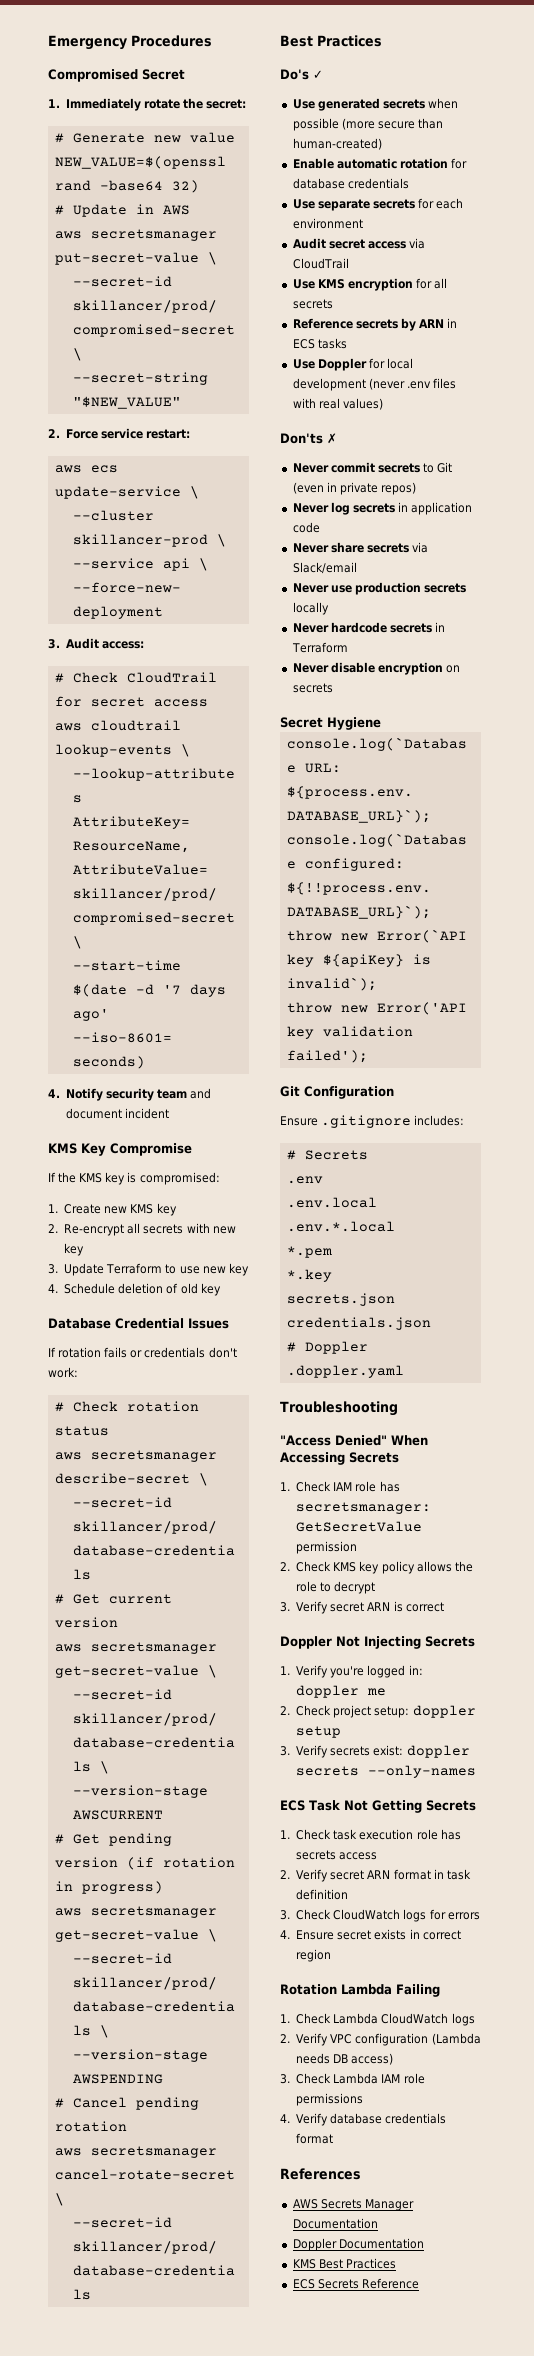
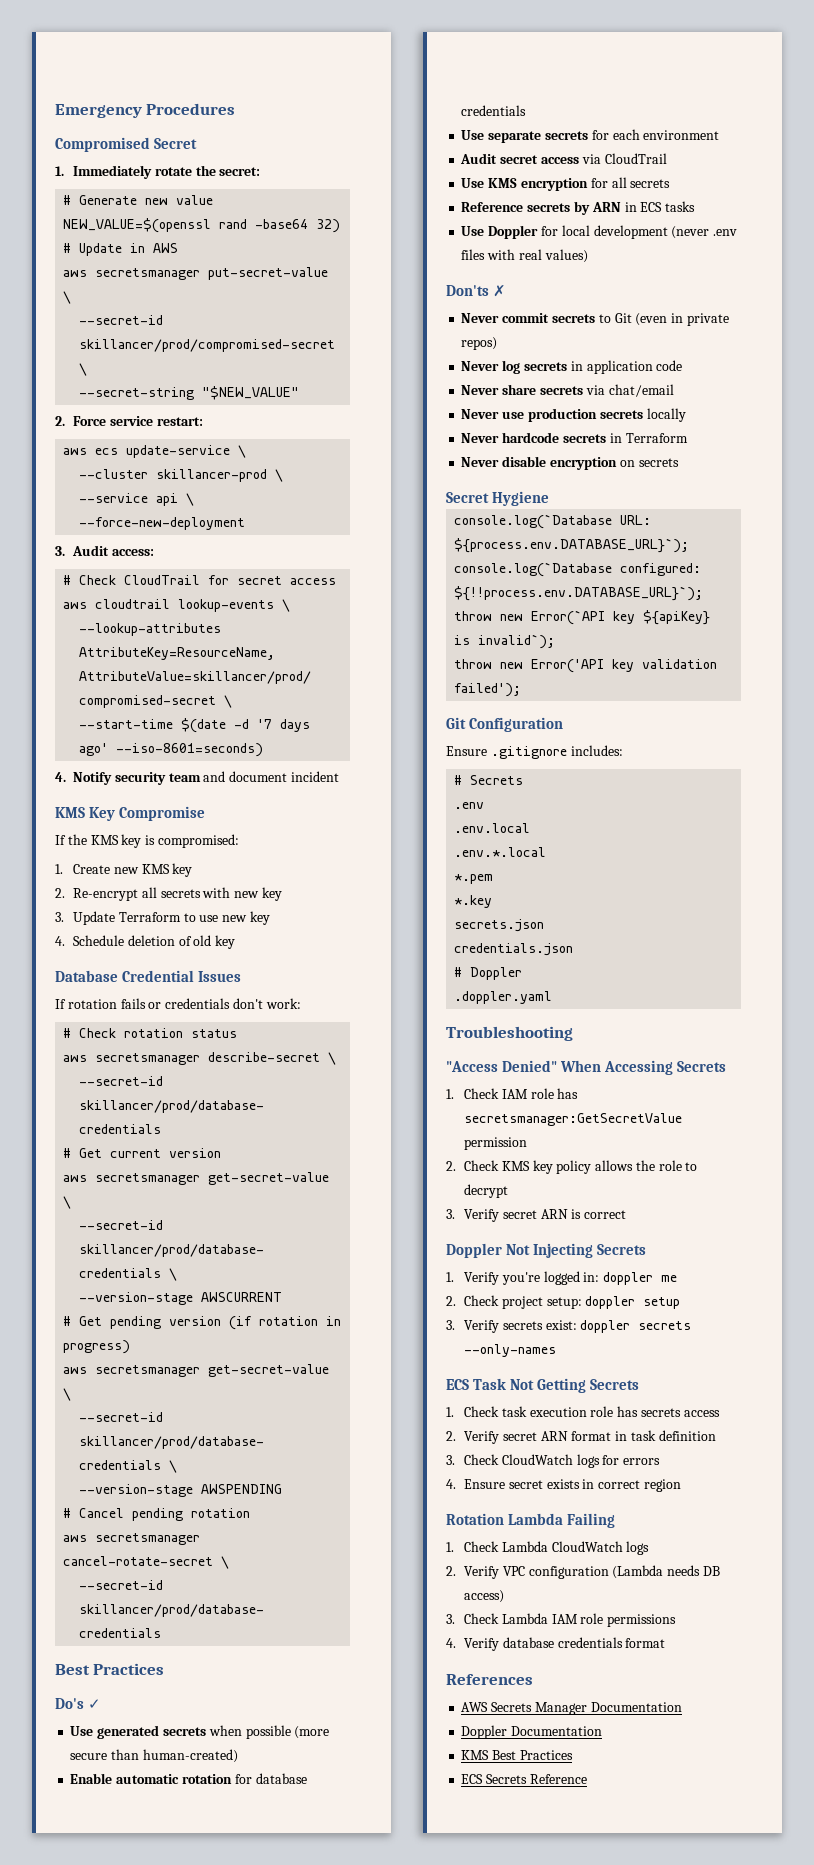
[292,562,357,574] Slack/email -> [608,384,674,397] chat/email

